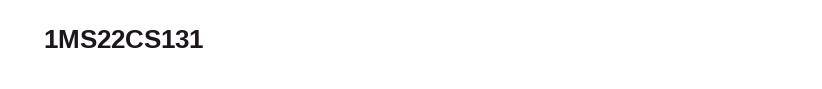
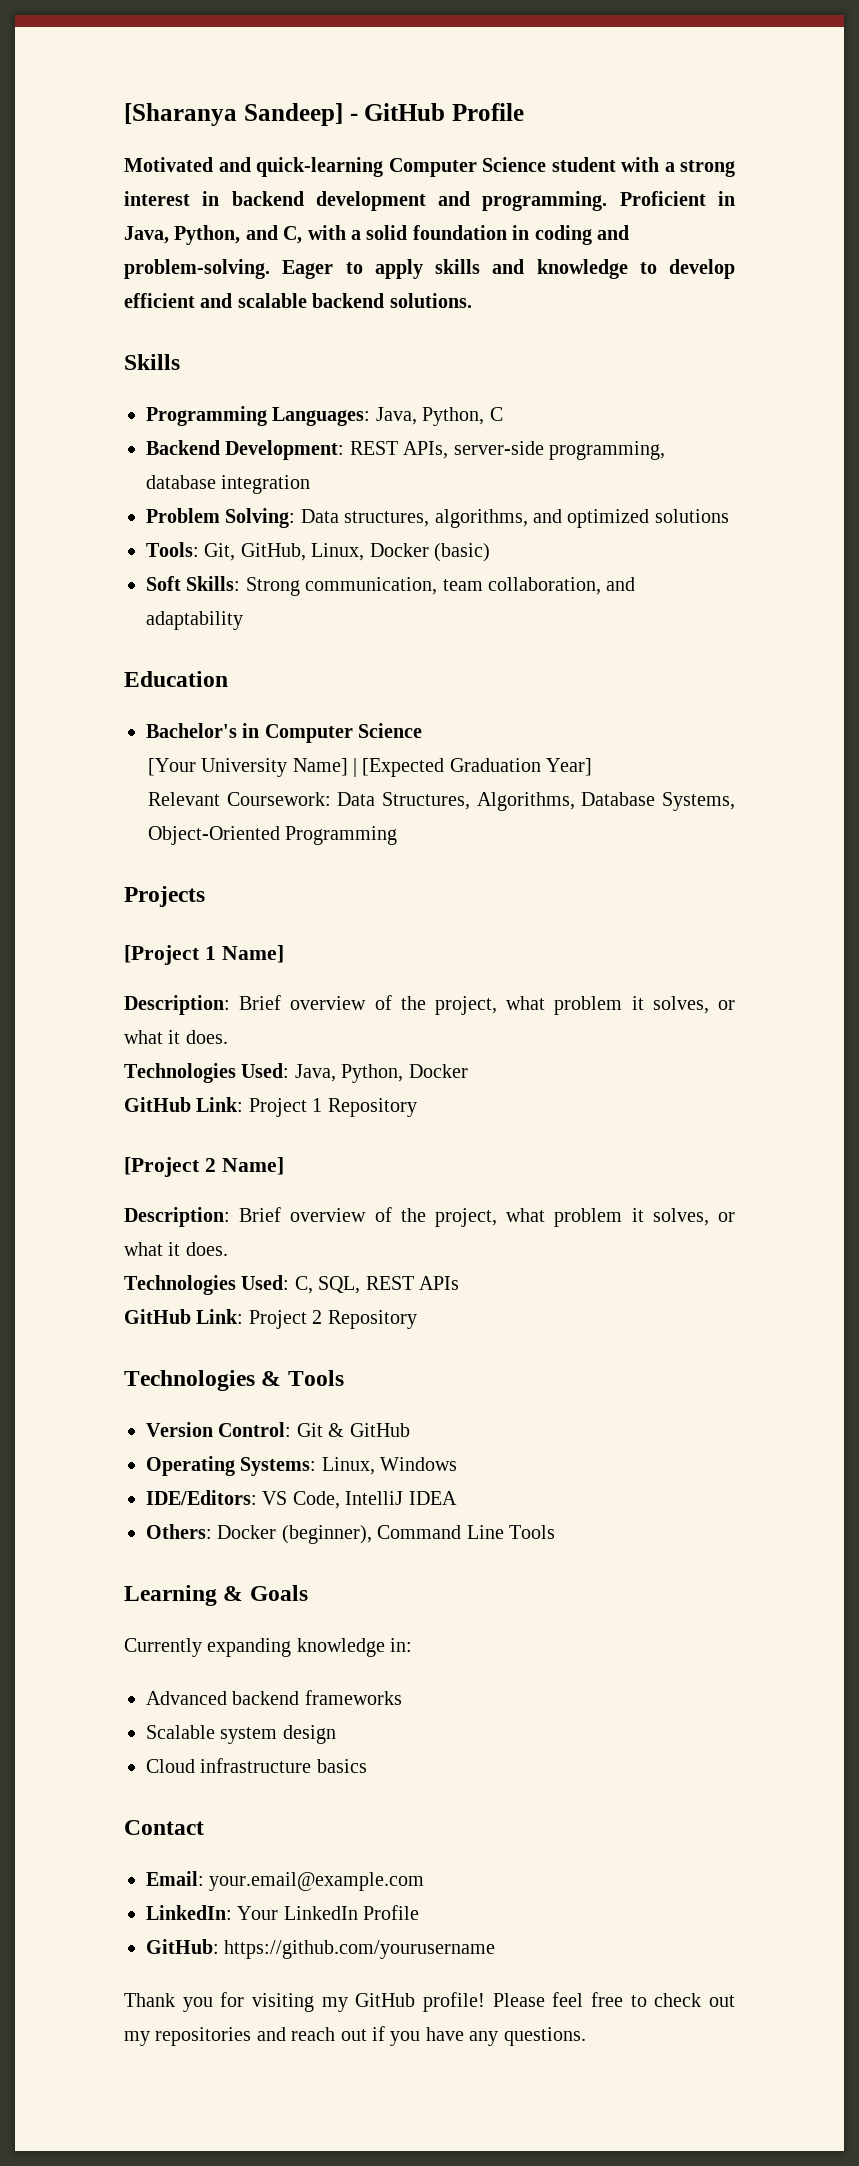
[44,30,203,48] 1MS22CS131 -> [124,103,524,126] [124,157,735,177] [124,191,735,211] [124,225,629,245] [124,259,735,279] [124,293,472,308] [124,354,180,370] [146,406,503,426] [146,440,665,460] [146,475,311,494] [146,508,729,528] [146,542,490,562] [146,576,636,596] [146,611,243,630] [124,671,228,687] [146,723,423,743] [147,758,593,777] [147,792,735,811] [147,826,398,845] [124,886,205,907] [124,945,284,965] [124,995,735,1015] [124,1030,228,1044] [124,1063,468,1083] [124,1097,417,1117] [124,1157,284,1177] [124,1207,735,1227] [124,1242,228,1256] [124,1275,459,1295] [124,1309,417,1329] [124,1370,344,1391] [146,1422,410,1437] [146,1456,458,1476] [146,1490,457,1509] [146,1524,555,1544] [124,1585,308,1606] [124,1638,413,1657] [146,1690,402,1705] [146,1725,336,1744] [146,1758,367,1773] [124,1820,204,1835] [146,1871,425,1891] [146,1905,420,1920] [146,1939,496,1959] [124,1992,735,2012] [124,2026,586,2046] [Sharanya Sandeep] - GitHub Profile // Motivated and quick-learning Computer Science student with a strong interest in backend development and programming. Proficient in Java, Python, and C, with a solid foundation in coding and problem-solving. Eager to apply skills and knowledge to develop efficient and scalable backend solutions. // Skills // Programming Languages: Java, Python, C // Backend Development: REST APIs, server-side programming, database integration // Problem Solving: Data structures, algorithms, and optimized solutions // Tools: Git, GitHub, Linux, Docker (basic) // Soft Skills: Strong communication, team collaboration, and adaptability // Education // Bachelor's in Computer Science // [Your University Name] | [Expected Graduation Year] // Relevant Coursework: Data Structures, Algorithms, Database Systems, Object-Oriented Programming // Projects // [Project 1 Name] // Description: Brief overview of the project, what problem it solves, or what it does. // Technologies Used: Java, Python, Docker // GitHub Link: Project 1 Repository // [Project 2 Name] // Description: Brief overview of the project, what problem it solves, or what it does. // Technologies Used: C, SQL, REST APIs // GitHub Link: Project 2 Repository // Technologies & Tools // Version Control: Git & GitHub // Operating Systems: Linux, Windows // IDE/Editors: VS Code, IntelliJ IDEA // Others: Docker (beginner), Command Line Tools // Learning & Goals // Currently expanding knowledge in: // Advanced backend frameworks // Scalable system design // Cloud infrastructure basics // Contact // Email: your.email@example.com // LinkedIn: Your LinkedIn Profile // GitHub: https://github.com/yourusername // Thank you for visiting my GitHub profile! Please feel free to check out my repositories and reach out if you have any questions.

